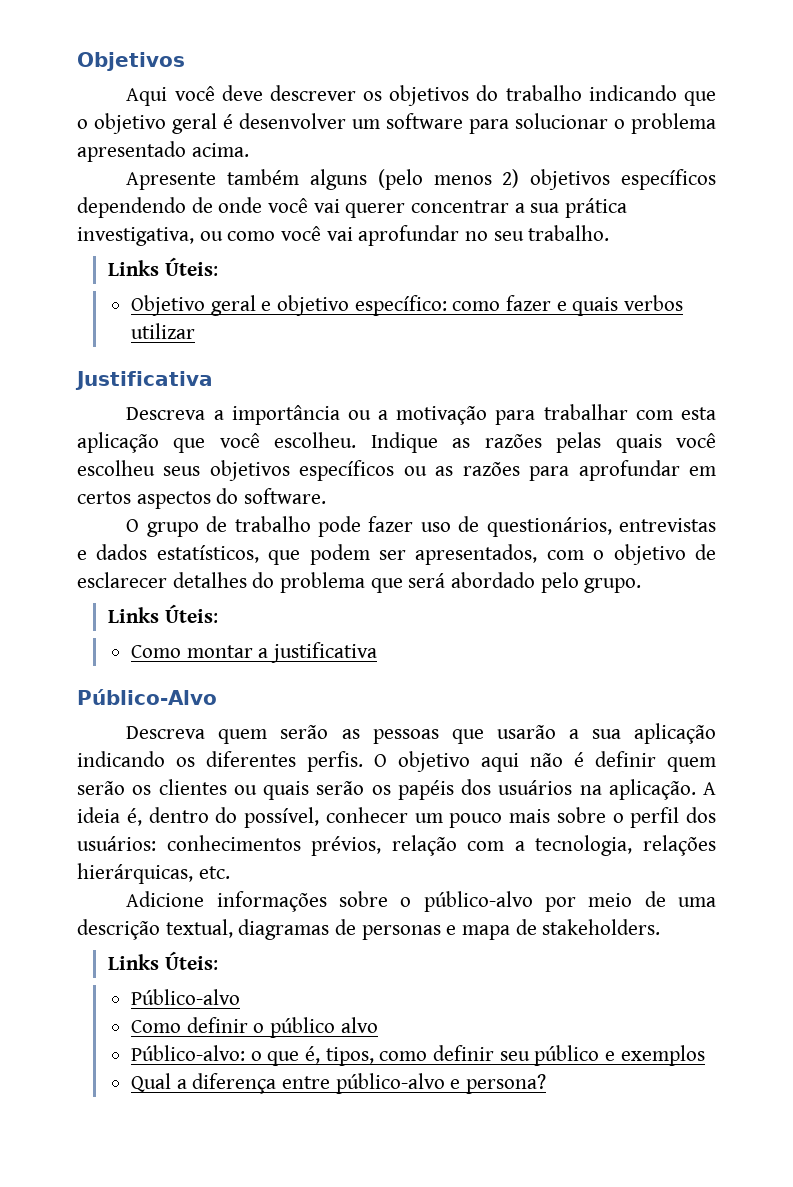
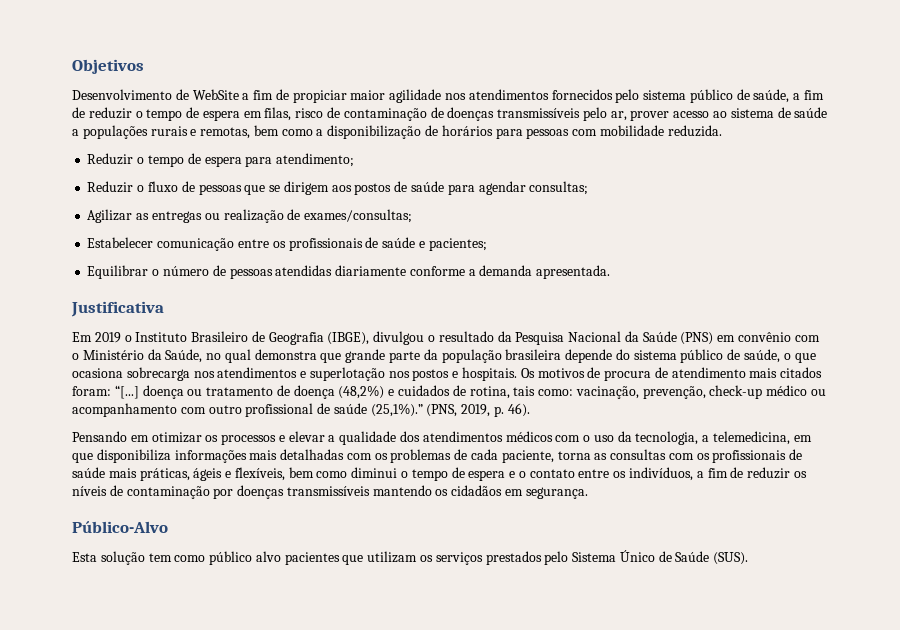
[126,85,717,106] [77,113,716,134] [77,141,249,162] [126,169,716,190] [77,197,628,218] [77,225,610,246] [108,257,218,276] [131,295,684,316] [131,323,196,339] [75,371,213,390] [126,404,716,425] [77,432,717,453] [77,460,717,481] [77,488,327,509] [126,516,717,537] [77,544,716,565] [77,572,642,593] [108,604,218,623] [131,642,378,663] [77,689,217,705] [126,723,716,744] [77,751,716,772] [77,779,716,800] [77,807,716,828] [77,835,716,856] [77,863,230,884] [126,891,716,912] [77,919,661,940] [108,951,218,970] [131,989,241,1005] [131,1017,378,1038] [131,1045,705,1066] [131,1073,547,1094] Aqui você deve descrever os objetivos do trabalho indicando que o objetivo geral é desenvolver um software para solucionar o problema apresentado acima. // Apresente também alguns (pelo menos 2) objetivos específicos dependendo de onde você vai querer concentrar a sua prática investigativa, ou como você vai aprofundar no seu trabalho. // Links Úteis: // Objetivo geral e objetivo específico: como fazer e quais verbos utilizar // Justificativa // Descreva a importância ou a motivação para trabalhar com esta aplicação que você escolheu. Indique as razões pelas quais você escolheu seus objetivos específicos ou as razões para aprofundar em certos aspectos do software. // O grupo de trabalho pode fazer uso de questionários, entrevistas e dados estatísticos, que podem ser apresentados, com o objetivo de esclarecer detalhes do problema que será abordado pelo grupo. // Links Úteis: // Como montar a justificativa // Público-Alvo // Descreva quem serão as pessoas que usarão a sua aplicação indicando os diferentes perfis. O objetivo aqui não é definir quem serão os clientes ou quais serão os papéis dos usuários na aplicação. A ideia é, dentro do possível, conhecer um pouco mais sobre o perfil dos usuários: conhecimentos prévios, relação com a tecnologia, relações hierárquicas, etc. // Adicione informações sobre o público-alvo por meio de uma descrição textual, diagramas de personas e mapa de stakeholders. // Links Úteis: // Público-alvo // Como definir o público alvo // Público-alvo: o que é, tipos, como definir seu público e exemplos // Qual a diferença entre público-alvo e persona? -> [72,89,825,103] [72,107,828,121] [72,125,722,139] [87,153,355,167] [87,181,589,195] [87,209,413,223] [87,237,487,251] [87,265,611,279] [71,301,164,317] [72,331,820,345] [72,349,816,363] [72,367,823,381] [72,385,827,399] [72,403,530,417] [72,431,812,445] [72,449,803,463] [72,467,807,481] [72,485,588,499] [72,521,168,533] [72,550,749,565] Desenvolvimento de WebSite a fim de propiciar maior agilidade nos atendimentos fornecidos pelo sistema público de saúde, a fim de reduzir o tempo de espera em filas, risco de contaminação de doenças transmissíveis pelo ar, prover acesso ao sistema de saúde a populações rurais e remotas, bem como a disponibilização de horários para pessoas com mobilidade reduzida. // Reduzir o tempo de espera para atendimento; // Reduzir o fluxo de pessoas que se dirigem aos postos de saúde para agendar consultas; // Agilizar as entregas ou realização de exames/consultas; // Estabelecer comunicação entre os profissionais de saúde e pacientes; // Equilibrar o número de pessoas atendidas diariamente conforme a demanda apresentada. // Justificativa // Em 2019 o Instituto Brasileiro de Geografia (IBGE), divulgou o resultado da Pesquisa Nacional da Saúde (PNS) em convênio com o Ministério da Saúde, no qual demonstra que grande parte da população brasileira depende do sistema público de saúde, o que ocasiona sobrecarga nos atendimentos e superlotação nos postos e hospitais. Os motivos de procura de atendimento mais citados foram: “[...] doença ou tratamento de doença (48,2%) e cuidados de rotina, tais como: vacinação, prevenção, check-up médico ou acompanhamento com outro profissional de saúde (25,1%).” (PNS, 2019, p. 46). // Pensando em otimizar os processos e elevar a qualidade dos atendimentos médicos com o uso da tecnologia, a telemedicina, em que disponibiliza informações mais detalhadas com os problemas de cada paciente, torna as consultas com os profissionais de saúde mais práticas, ágeis e flexíveis, bem como diminui o tempo de espera e o contato entre os indivíduos, a fim de reduzir os níveis de contaminação por doenças transmissíveis mantendo os cidadãos em segurança. // Público-Alvo // Esta solução tem como público alvo pacientes que utilizam os serviços prestados pelo Sistema Único de Saúde (SUS).

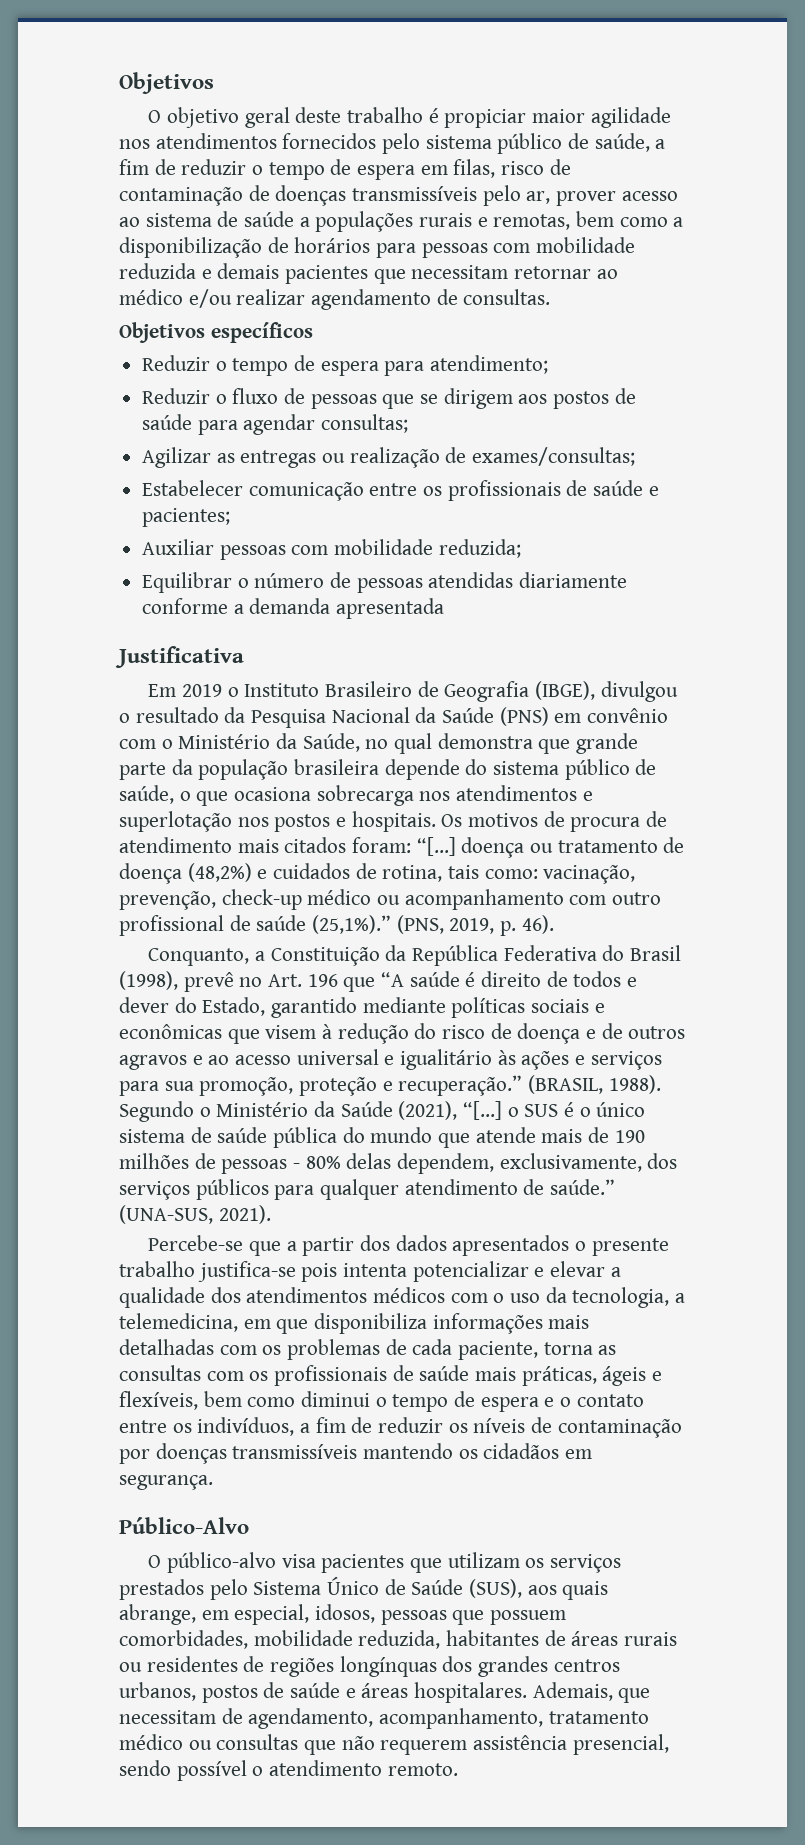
[72,89,289,100] Desenvolvimento de WebSite a fim de -> [148,107,439,128] O objetivo geral deste trabalho é
[667,125,722,137] reduzida. -> [119,263,618,284] [119,289,551,310] [119,322,313,343] reduzida e demais pacientes que necessitam retornar ao médico e/ou realizar agendamento de consultas. // Objetivos específicos
(487, 244) none -> [142,539,521,560] // Auxiliar pessoas com mobilidade reduzida;
[536,265,611,279] apresentada. -> [336,598,445,619] apresentada
[72,431,277,445] Pensando em otimizar os processos -> [148,945,681,966] [119,971,638,992] [119,997,605,1018] [119,1023,686,1044] [119,1049,662,1070] [119,1075,661,1096] [119,1101,646,1122] [119,1127,645,1148] [119,1153,678,1174] [119,1179,616,1200] [119,1205,271,1224] [148,1235,669,1256] [119,1261,529,1282] Conquanto, a Constituição da República Federativa do Brasil (1998), prevê no Art. 196 que “A saúde é direito de todos e dever do Estado, garantido mediante políticas sociais e econômicas que visem à redução do risco de doença e de outros agravos e ao acesso universal e igualitário às ações e serviços para sua promoção, proteção e recuperação.” (BRASIL, 1988). Segundo o Ministério da Saúde (2021), “[...] o SUS é o único sistema de saúde pública do mundo que atende mais de 190 milhões de pessoas - 80% delas dependem, exclusivamente, dos serviços públicos para qualquer atendimento de saúde.” (UNA-SUS, 2021). // Percebe-se que a partir dos dados apresentados o presente trabalho justifica-se pois intenta potencializar
[72,551,281,565] Esta solução tem como público alvo -> [148,1552,316,1573] O público-alvo visa
[713,552,749,565] (SUS). -> [469,1579,609,1600] [119,1604,567,1625] [119,1630,678,1649] [119,1656,620,1677] [119,1682,651,1703] [119,1708,649,1729] [119,1734,669,1755] [119,1760,458,1781] (SUS), aos quais abrange, em especial, idosos, pessoas que possuem comorbidades, mobilidade reduzida, habitantes de áreas rurais ou residentes de regiões longínquas dos grandes centros urbanos, postos de saúde e áreas hospitalares. Ademais, que necessitam de agendamento, acompanhamento, tratamento médico ou consultas que não requerem assistência presencial, sendo possível o atendimento remoto.

